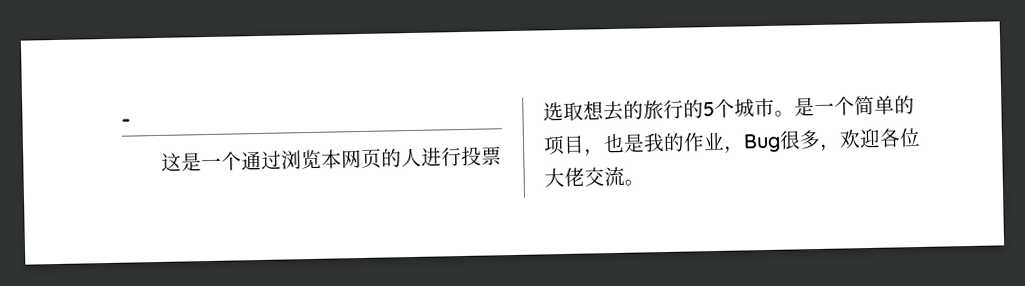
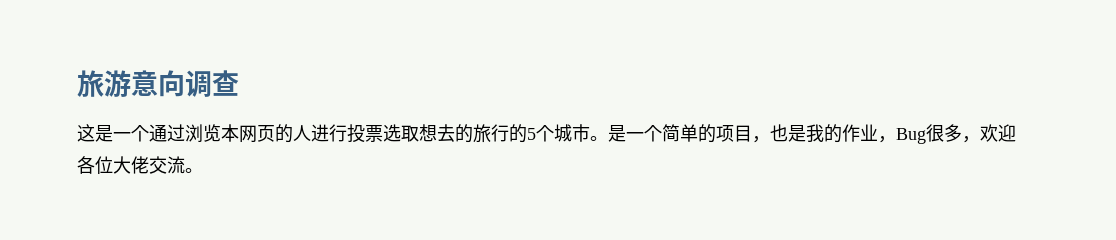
[121,118,131,127] - -> [77,70,239,97] 旅游意向调查

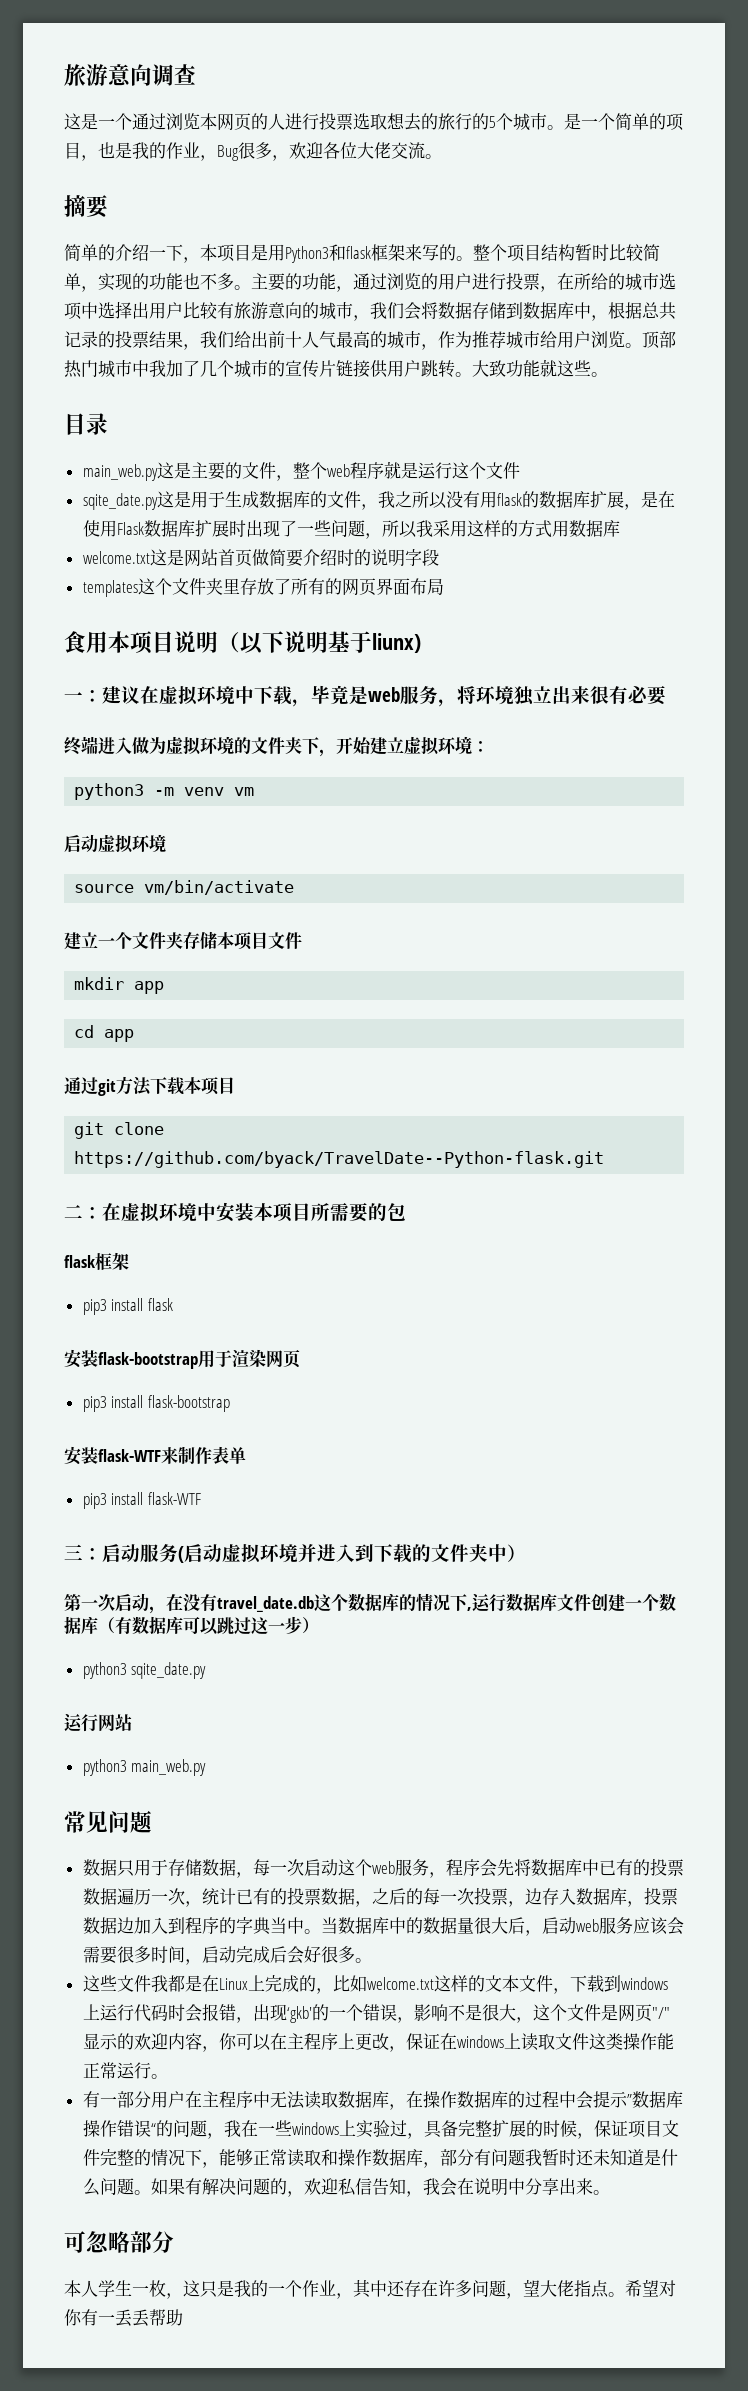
(203, 170) none -> [64,195,109,218] [64,244,660,263] [64,272,676,292] [64,301,676,321] [64,330,676,350] [64,359,608,378] [64,413,108,435] [82,461,520,481] [82,491,675,510] [82,520,620,539] [82,549,439,567] [82,578,444,597] [64,631,421,654] [64,685,666,707] [64,736,489,757] [74,783,255,800] [64,834,166,853] [74,880,295,895] [64,931,302,950] [74,977,165,994] [74,1025,135,1042] [64,1076,235,1096] [74,1122,165,1139] [74,1151,605,1168] [64,1202,406,1222] [64,1252,129,1270] [82,1298,173,1315] [64,1349,300,1369] [82,1395,230,1412] [64,1446,246,1465] [82,1492,201,1509] [64,1543,526,1563] [64,1593,676,1614] [64,1616,319,1635] [82,1662,207,1679] [64,1713,132,1732] [82,1759,207,1776] [64,1810,152,1833] [82,1858,684,1878] [82,1887,678,1907] [82,1917,684,1936] [82,1946,372,1965] [82,1975,668,1994] [82,2004,670,2023] [82,2033,674,2052] [82,2062,168,2079] [82,2091,683,2110] [82,2120,679,2139] [82,2149,678,2168] [82,2178,610,2197] [64,2231,174,2253] [64,2279,676,2299] [64,2309,183,2327] // 摘要 // 简单的介绍一下，本项目是用Python3和flask框架来写的。整个项目结构暂时比较简单，实现的功能也不多。主要的功能，通过浏览的用户进行投票，在所给的城市选项中选择出用户比较有旅游意向的城市，我们会将数据存储到数据库中，根据总共记录的投票结果，我们给出前十人气最高的城市，作为推荐城市给用户浏览。顶部热门城市中我加了几个城市的宣传片链接供用户跳转。大致功能就这些。 // 目录 // main_web.py这是主要的文件，整个web程序就是运行这个文件 // sqite_date.py这是用于生成数据库的文件，我之所以没有用flask的数据库扩展，是在使用Flask数据库扩展时出现了一些问题，所以我采用这样的方式用数据库 // welcome.txt这是网站首页做简要介绍时的说明字段 // templates这个文件夹里存放了所有的网页界面布局 // 食用本项目说明（以下说明基于liunx) // 一：建议在虚拟环境中下载，毕竟是web服务，将环境独立出来很有必要 // 终端进入做为虚拟环境的文件夹下，开始建立虚拟环境： // python3 -m venv vm // 启动虚拟环境 // source vm/bin/activate // 建立一个文件夹存储本项目文件 // mkdir app // cd app // 通过git方法下载本项目 // git clone https://github.com/byack/TravelDate--Python-flask.git // 二：在虚拟环境中安装本项目所需要的包 // flask框架 // pip3 install flask // 安装flask-bootstrap用于渲染网页 // pip3 install flask-bootstrap // 安装flask-WTF来制作表单 // pip3 install flask-WTF // 三：启动服务(启动虚拟环境并进入到下载的文件夹中） // 第一次启动，在没有travel_date.db这个数据库的情况下,运行数据库文件创建一个数据库（有数据库可以跳过这一步） // python3 sqite_date.py // 运行网站 // python3 main_web.py // 常见问题 // 数据只用于存储数据，每一次启动这个web服务，程序会先将数据库中已有的投票数据遍历一次，统计已有的投票数据，之后的每一次投票，边存入数据库，投票数据边加入到程序的字典当中。当数据库中的数据量很大后，启动web服务应该会需要很多时间，启动完成后会好很多。 // 这些文件我都是在Linux上完成的，比如welcome.txt这样的文本文件，下载到windows上运行代码时会报错，出现‘gkb'的一个错误，影响不是很大，这个文件是网页"/"显示的欢迎内容，你可以在主程序上更改，保证在windows上读取文件这类操作能正常运行。 // 有一部分用户在主程序中无法读取数据库，在操作数据库的过程中会提示”数据库操作错误“的问题，我在一些windows上实验过，具备完整扩展的时候，保证项目文件完整的情况下，能够正常读取和操作数据库，部分有问题我暂时还未知道是什么问题。如果有解决问题的，欢迎私信告知，我会在说明中分享出来。 // 可忽略部分 // 本人学生一枚，这只是我的一个作业，其中还存在许多问题，望大佬指点。希望对你有一丢丢帮助

